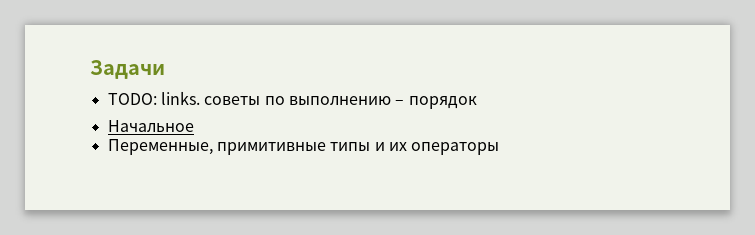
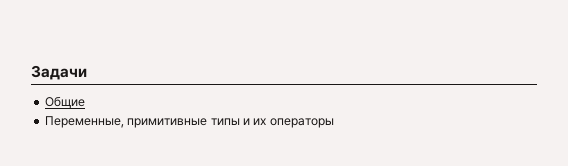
[107,91,477,109] [107,120,194,132] TODO: links. советы по выполнению – порядок // Начальное -> [44,96,85,108] Общие

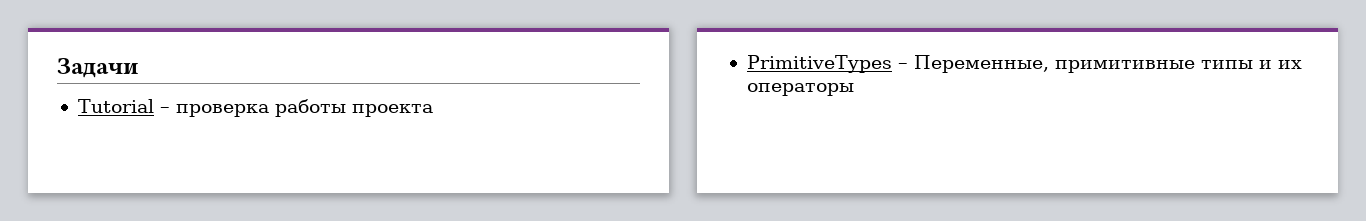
[44,96,85,108] Общие // -> [77,99,433,117] [746,55,908,73] Tutorial – проверка работы проекта // PrimitiveTypes –

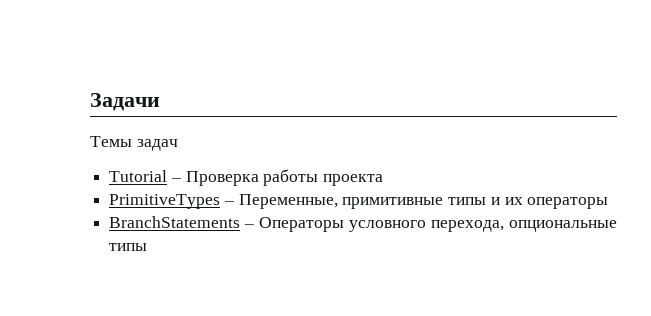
(139, 68) none -> [90,136,178,151] // Темы задач
[175,104,269,117] проверка -> [185,171,259,186] Проверка
(854, 89) none -> [109,216,617,232] [109,243,148,251] // BranchStatements – Операторы условного перехода, опциональные типы

